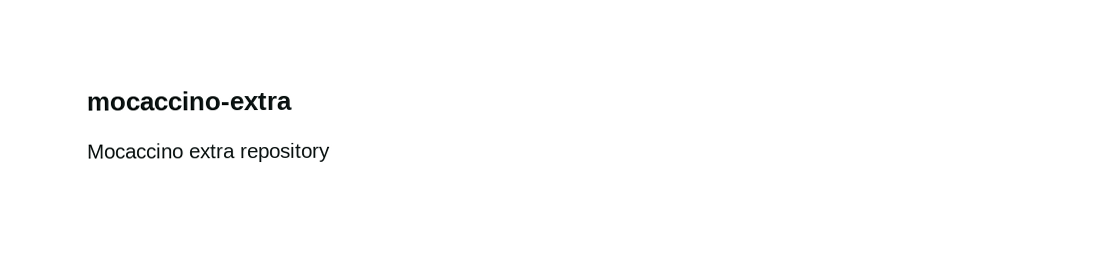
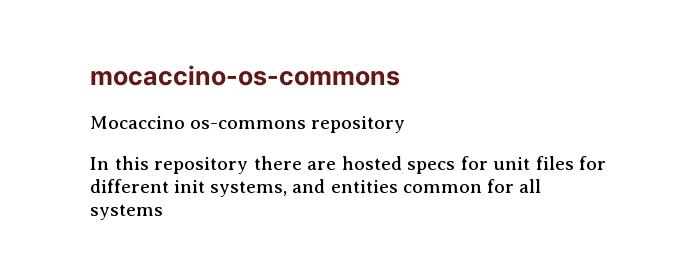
[86,90,292,111] mocaccino-extra -> [90,65,400,86] mocaccino-os-commons
[189,142,331,163] extra repository -> [190,116,406,133] [90,156,606,174] [90,179,541,197] [90,204,163,220] os-commons repository // In this repository there are hosted specs for unit files for different init systems, and entities common for all systems

